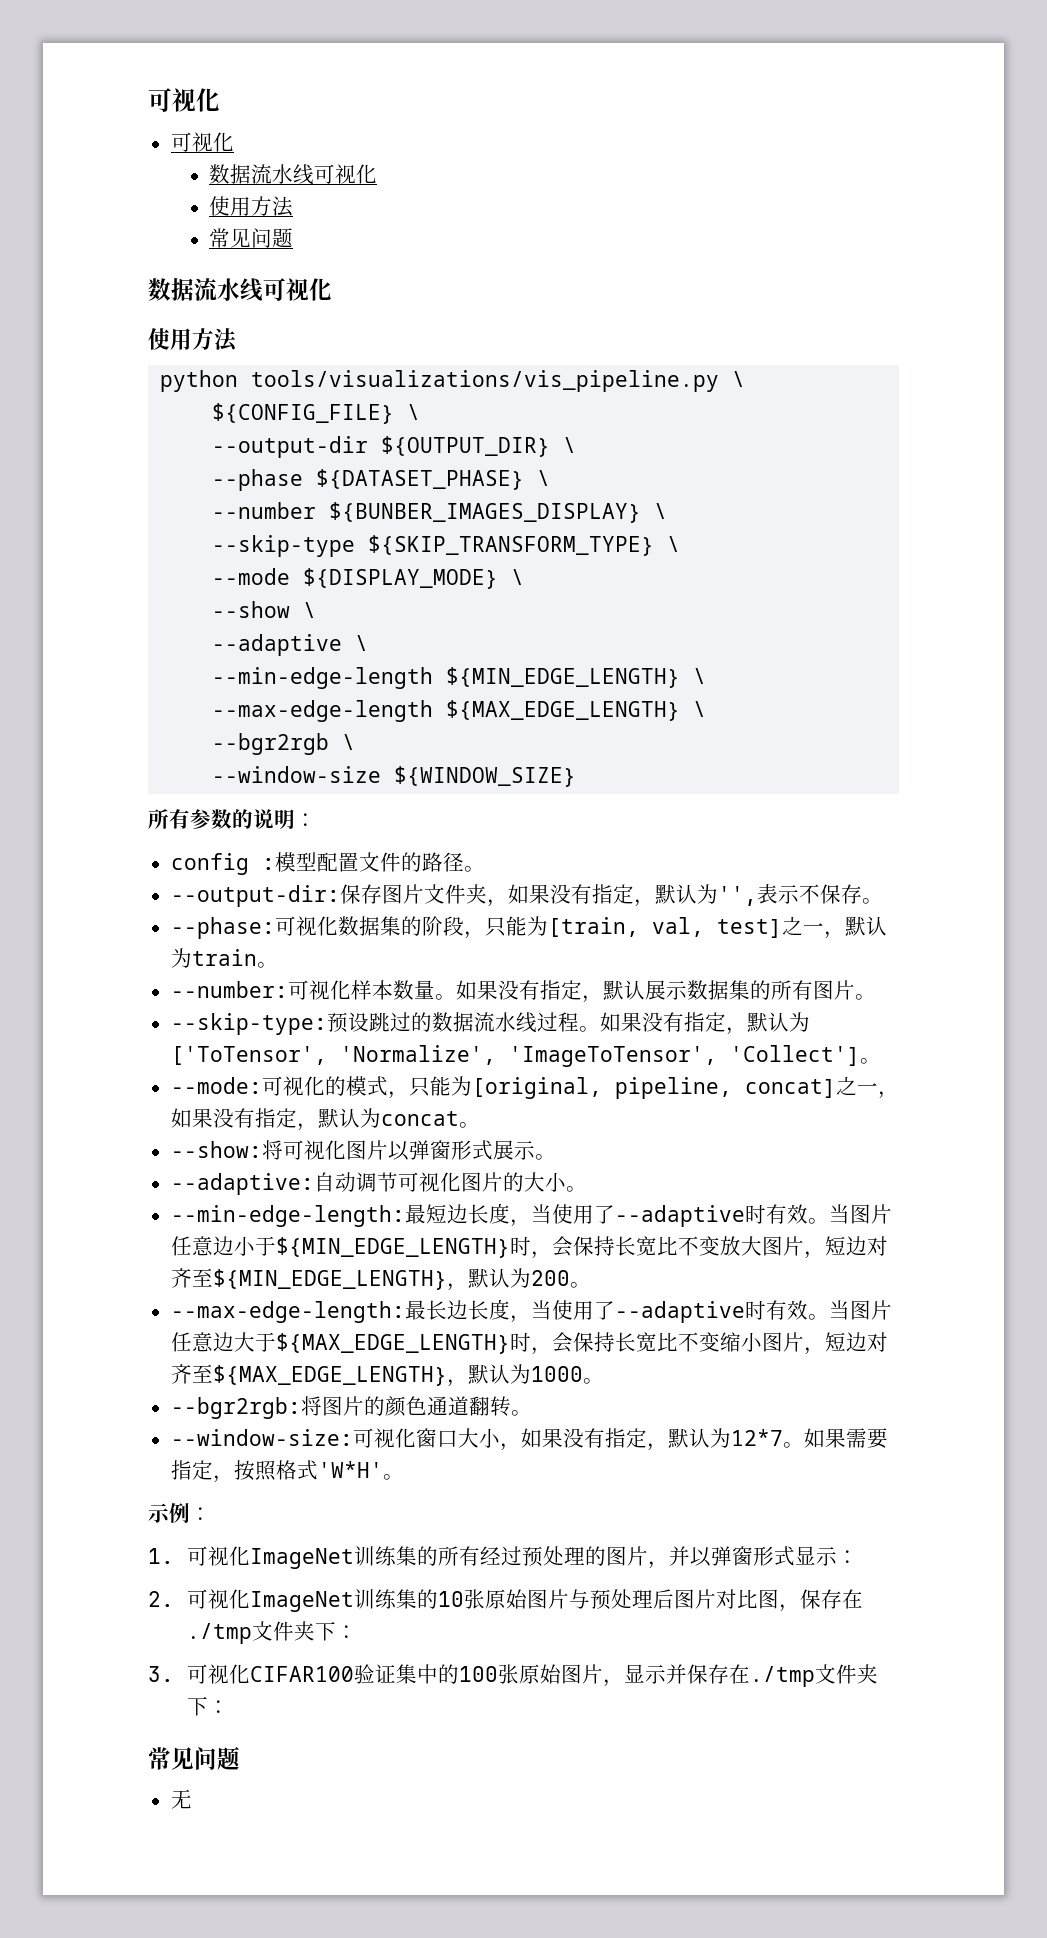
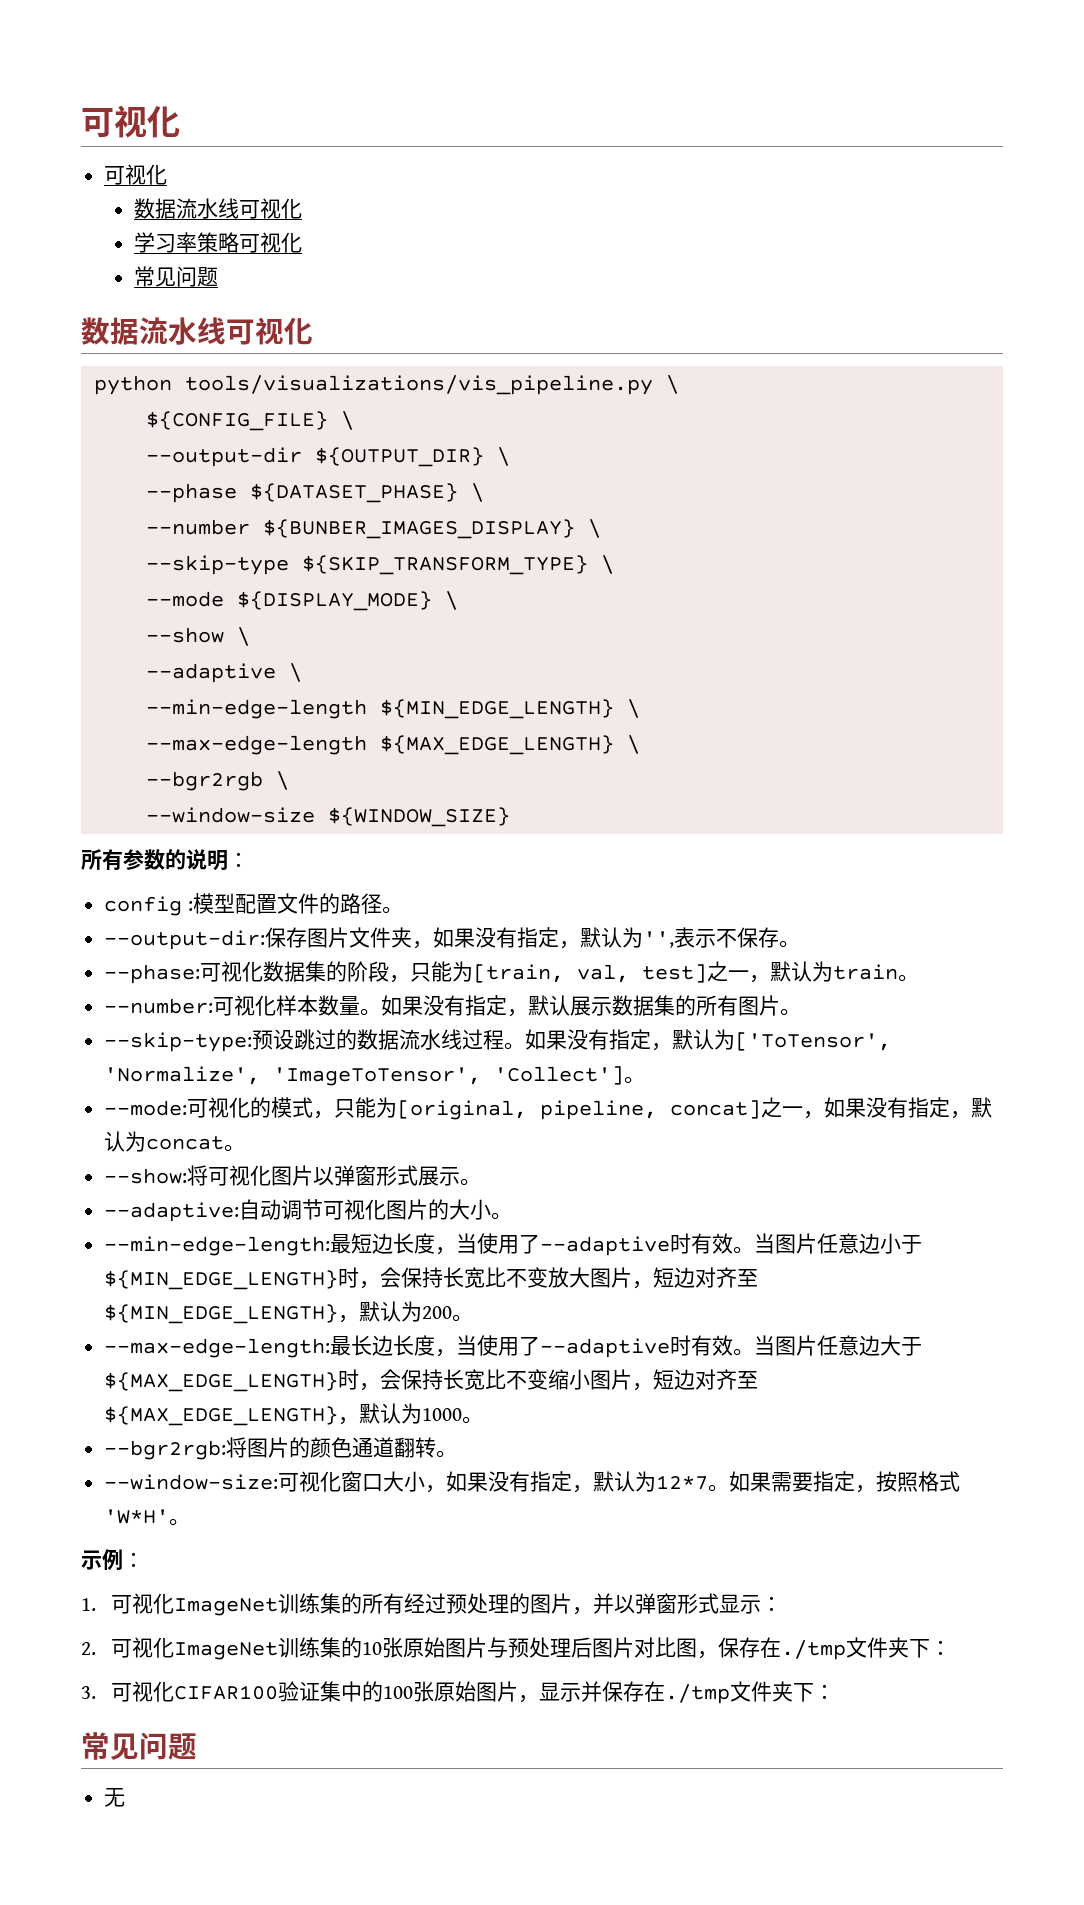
[209,196,294,217] 使用方法 -> [134,232,303,253] 学习率策略可视化
[148,328,238,352] // 使用方法 -> (313, 331) none

